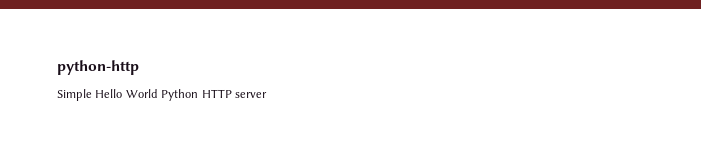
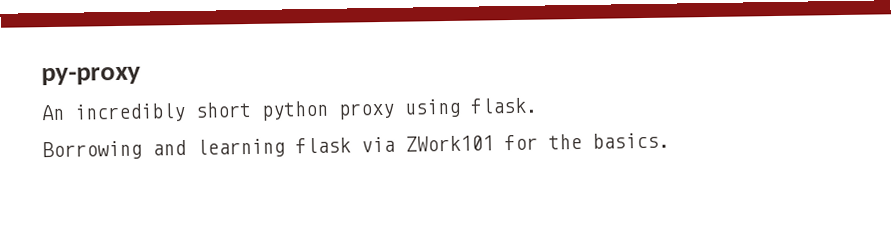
[57,60,139,75] [57,89,267,101] python-http // Simple Hello World Python HTTP server -> [41,66,141,86] [41,97,538,123] [42,132,670,161] py-proxy // An incredibly short python proxy using flask. // Borrowing and learning flask via ZWork101 for the basics.

